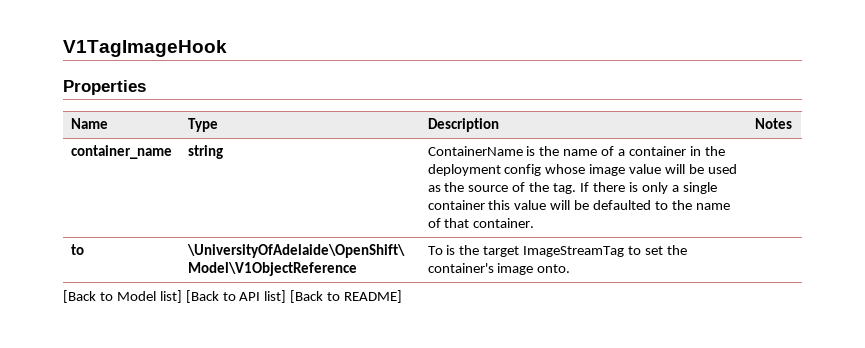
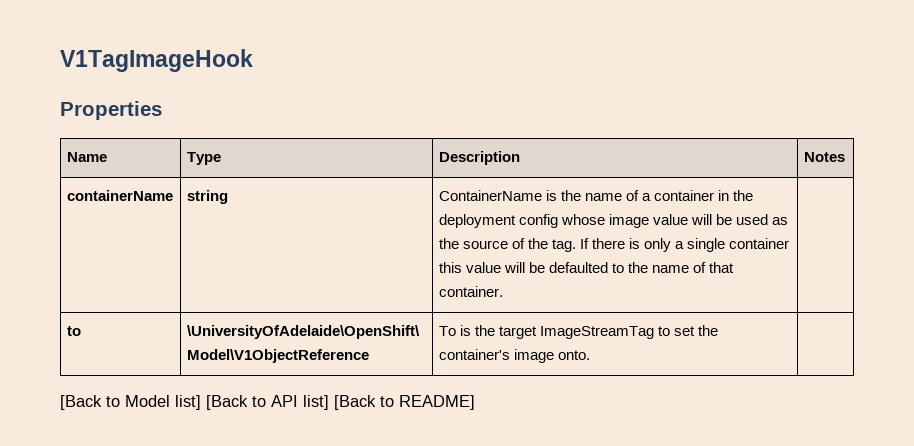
[70,145,172,159] container_name -> [66,190,173,201] containerName

